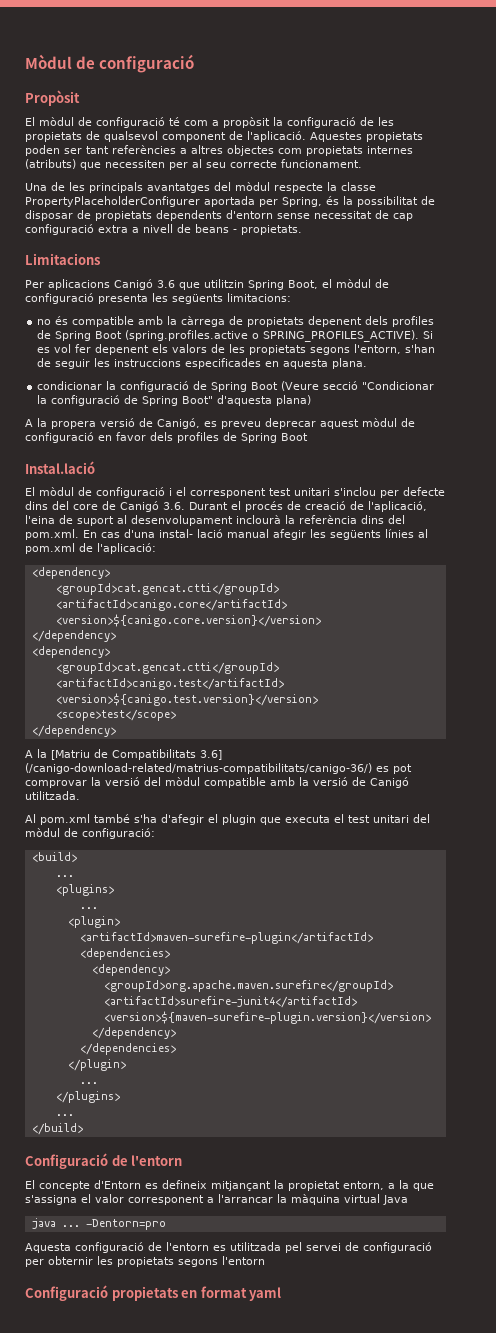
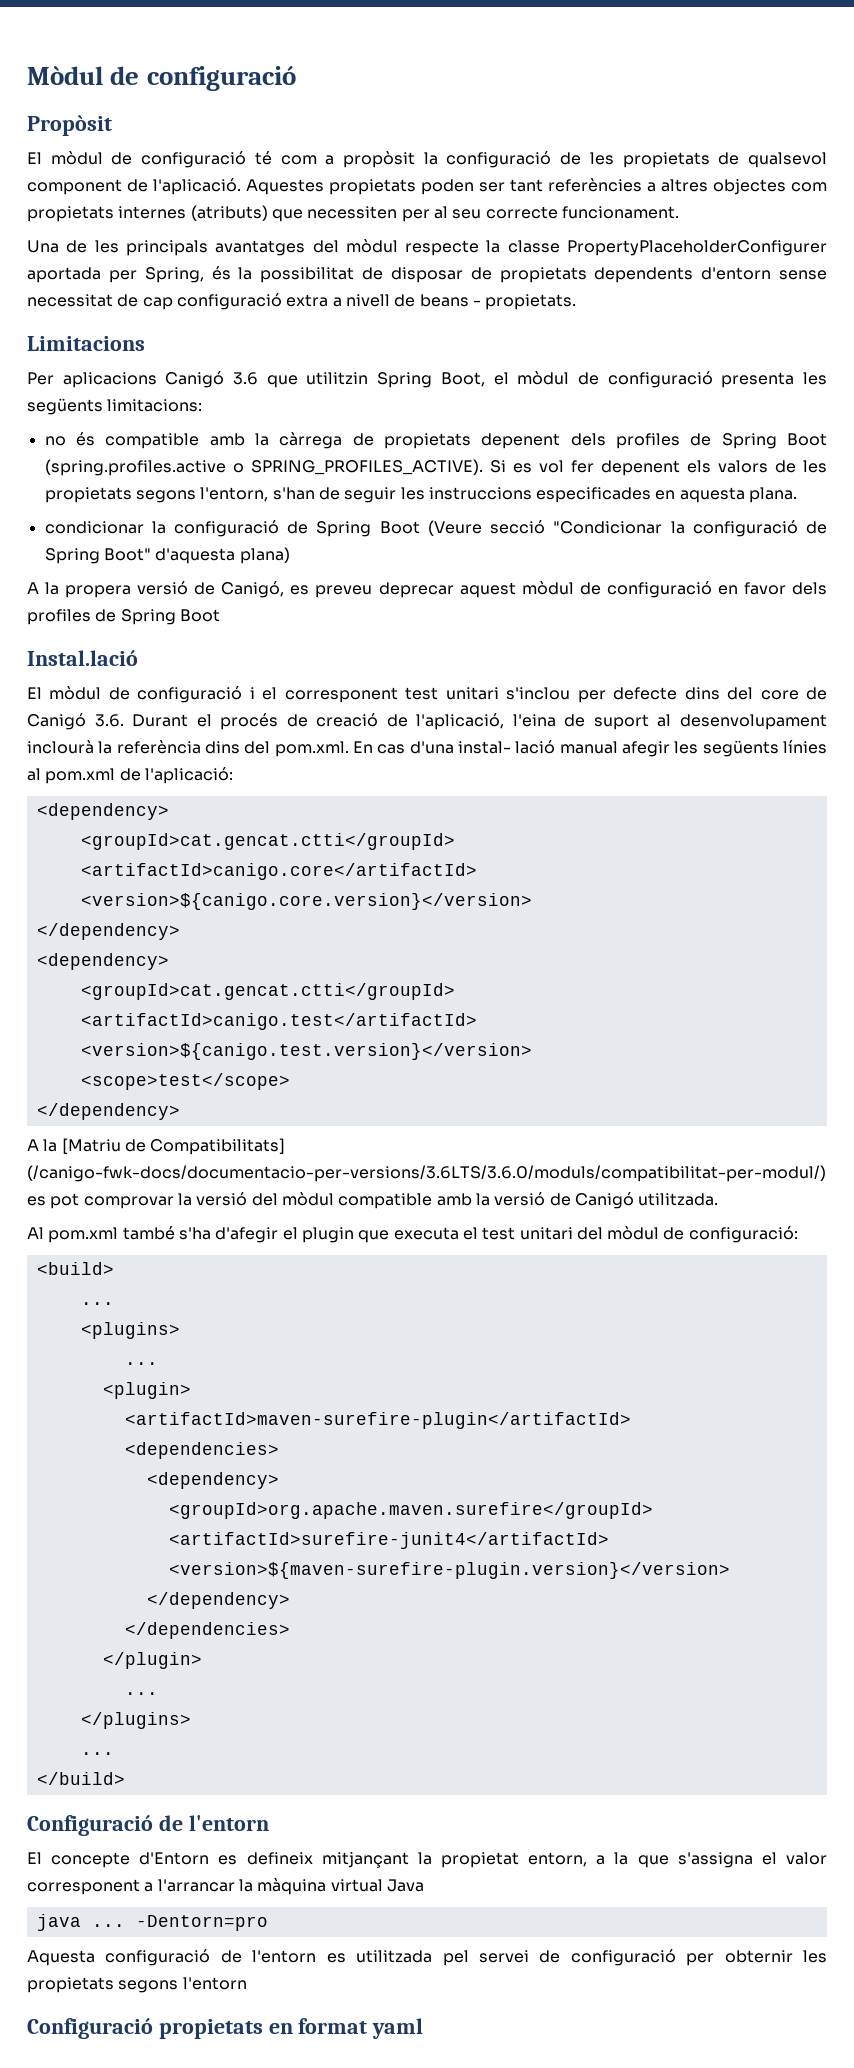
[112,749,222,760] [25,763,372,774] Compatibilitats 3.6] (/canigo-download-related/matrius-compatibilitats/canigo-36/) -> [150,1138,286,1155] [27,1165,826,1182] Compatibilitats] (/canigo-fwk-docs/documentacio-per-versions/3.6LTS/3.6.0/moduls/compatibilitat-per-modul/)

